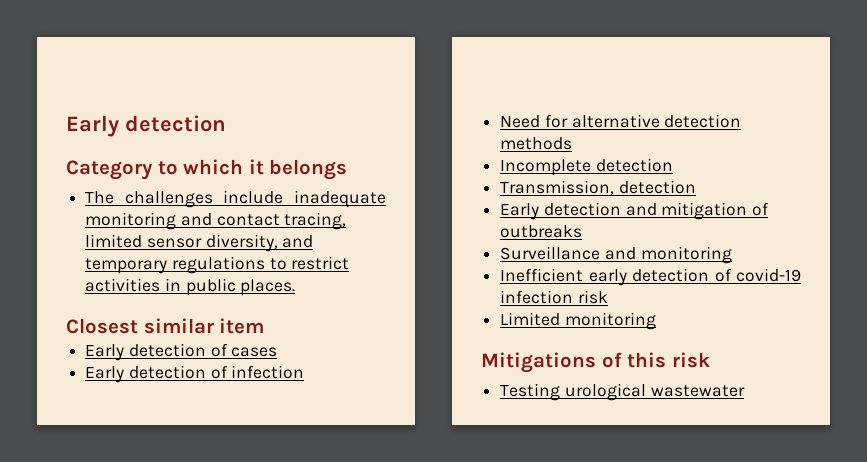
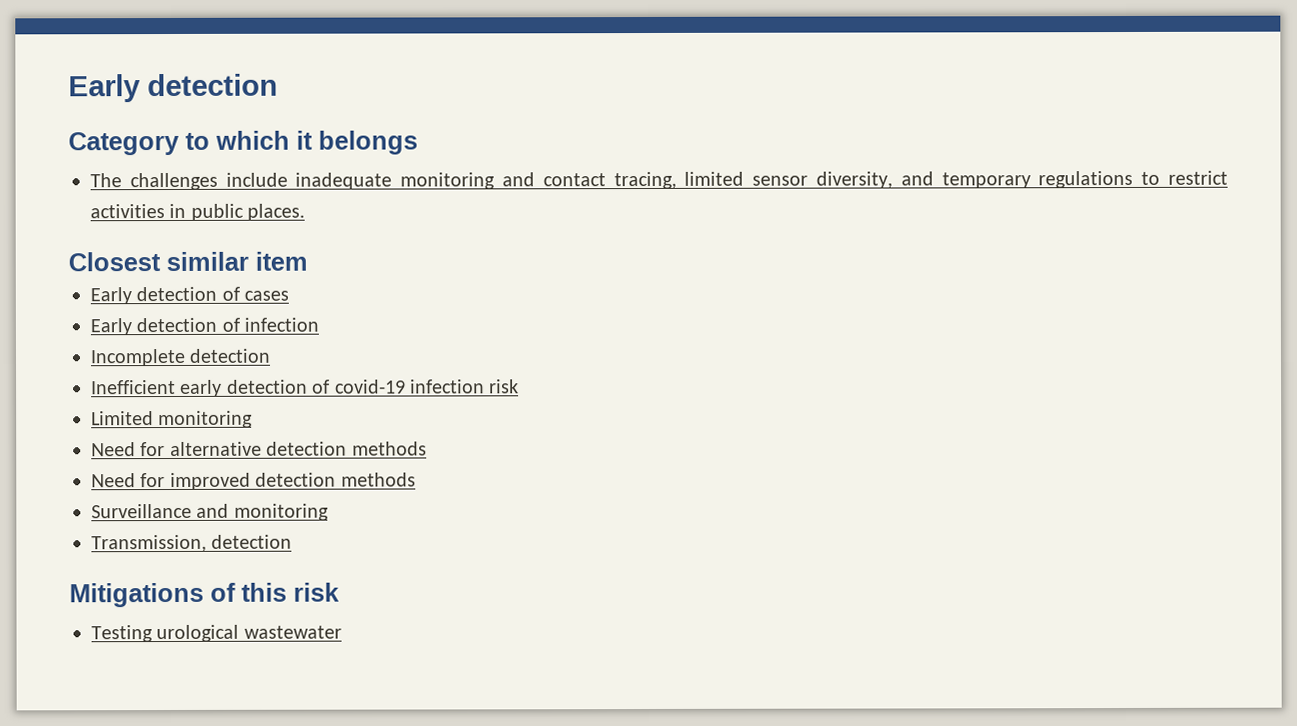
[500,114,742,128] [500,137,573,150] [500,158,673,176] [500,180,696,195] [500,202,770,220] [500,225,583,238] [500,246,732,264] Need for alternative detection methods // Incomplete detection // Transmission, detection // Early detection and mitigation of outbreaks // Surveillance and monitoring -> [90,348,271,367] Incomplete detection
(656, 321) none -> [91,441,427,457] [91,472,416,491] [91,503,329,521] [91,534,293,553] // Need for alternative detection methods // Need for improved detection methods // Surveillance and monitoring // Transmission, detection

